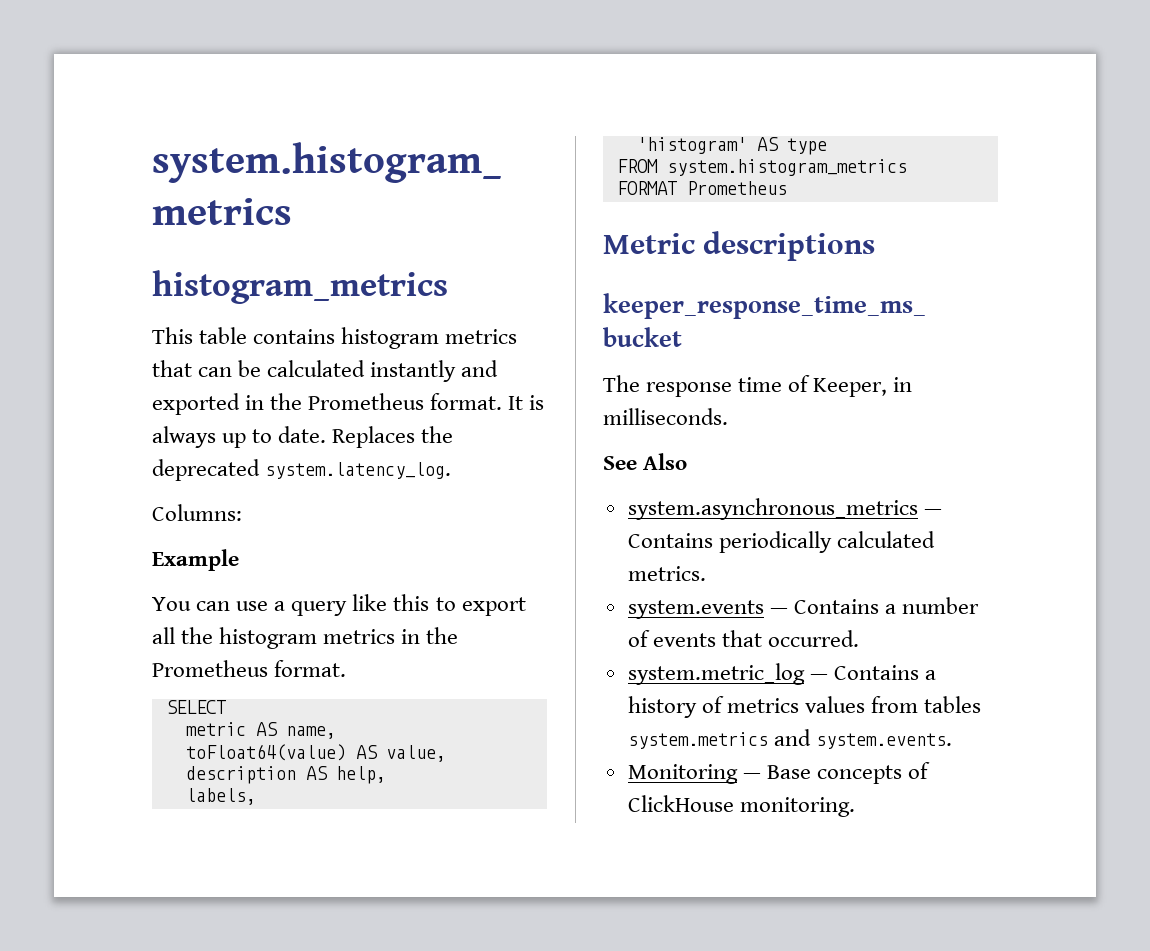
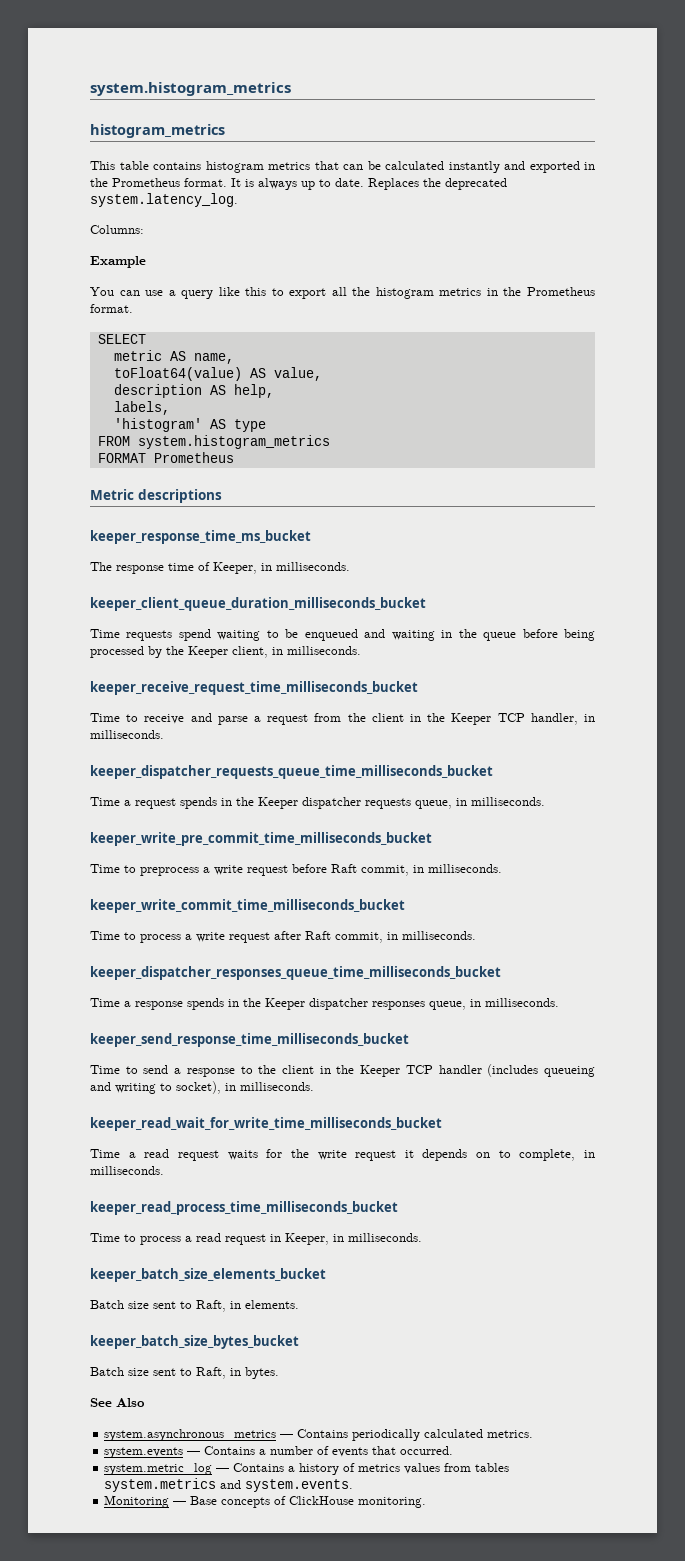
(728, 416) none -> [90,597,426,611] [90,629,595,641] [90,646,361,658] [90,681,418,695] [90,713,595,725] [90,730,164,739] [90,765,493,779] [90,797,545,809] [90,832,432,846] [90,864,502,876] [90,899,405,913] [90,931,476,943] [90,966,501,980] [90,998,559,1010] [90,1033,409,1047] [90,1064,595,1077] [90,1081,314,1094] [90,1117,442,1131] [90,1149,596,1161] [90,1166,164,1175] [90,1201,398,1215] [90,1233,422,1245] [90,1268,326,1282] [90,1300,299,1312] [90,1335,299,1349] [90,1367,279,1379] // keeper_client_queue_duration_milliseconds_bucket // Time requests spend waiting to be enqueued and waiting in the queue before being processed by the Keeper client, in milliseconds. // keeper_receive_request_time_milliseconds_bucket // Time to receive and parse a request from the client in the Keeper TCP handler, in milliseconds. // keeper_dispatcher_requests_queue_time_milliseconds_bucket // Time a request spends in the Keeper dispatcher requests queue, in milliseconds. // keeper_write_pre_commit_time_milliseconds_bucket // Time to preprocess a write request before Raft commit, in milliseconds. // keeper_write_commit_time_milliseconds_bucket // Time to process a write request after Raft commit, in milliseconds. // keeper_dispatcher_responses_queue_time_milliseconds_bucket // Time a response spends in the Keeper dispatcher responses queue, in milliseconds. // keeper_send_response_time_milliseconds_bucket // Time to send a response to the client in the Keeper TCP handler (includes queueing and writing to socket), in milliseconds. // keeper_read_wait_for_write_time_milliseconds_bucket // Time a read request waits for the write request it depends on to complete, in milliseconds. // keeper_read_process_time_milliseconds_bucket // Time to process a read request in Keeper, in milliseconds. // keeper_batch_size_elements_bucket // Batch size sent to Raft, in elements. // keeper_batch_size_bytes_bucket // Batch size sent to Raft, in bytes.

